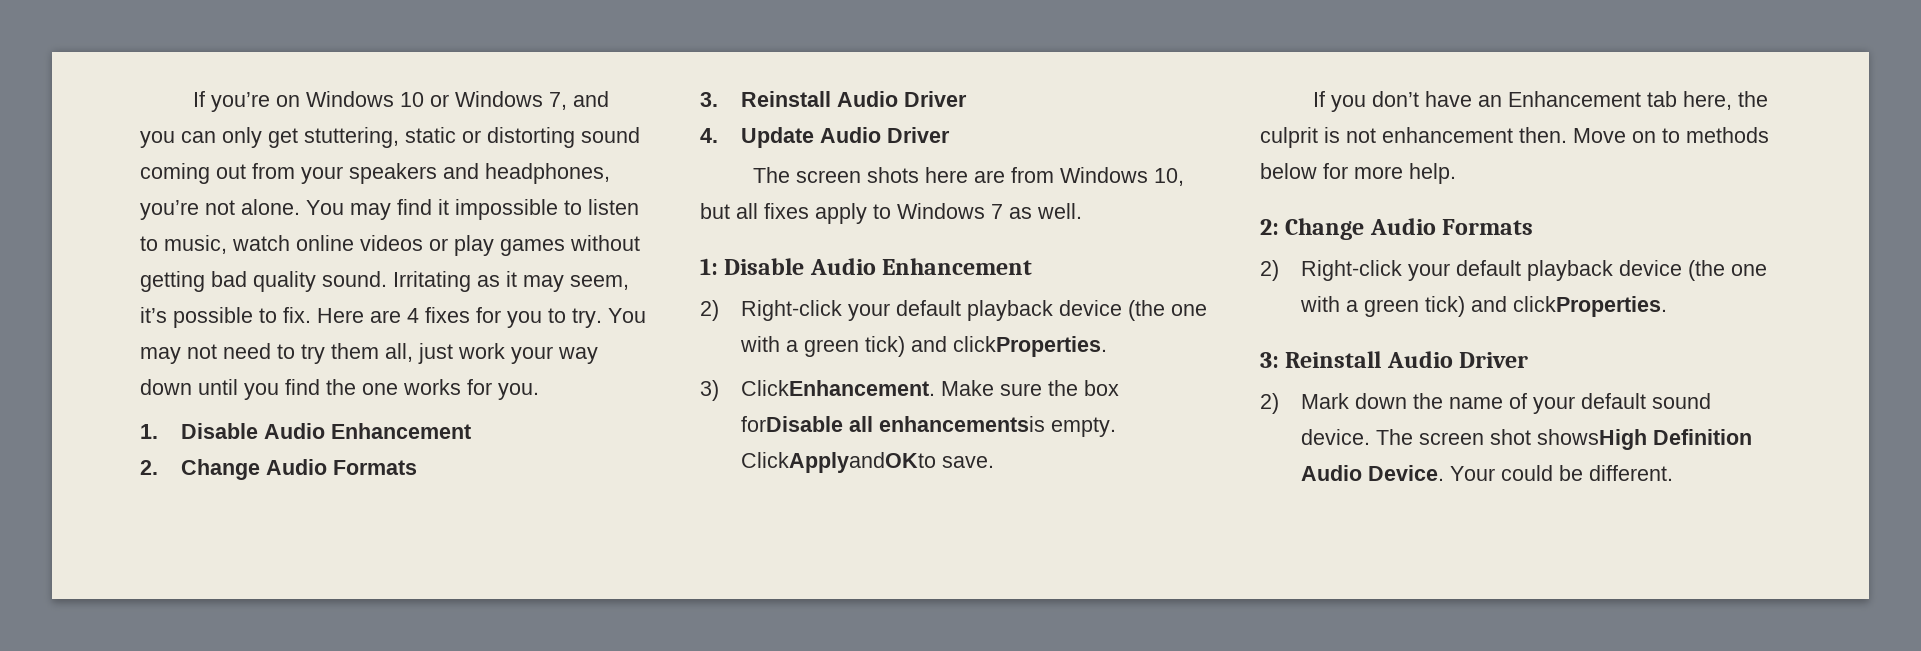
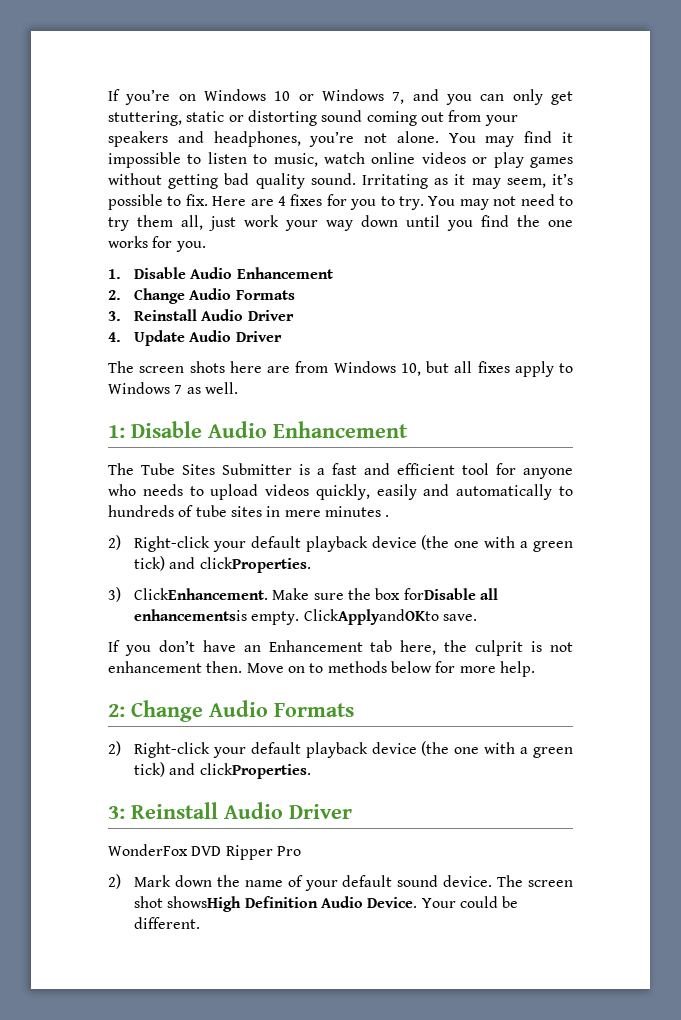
(1033, 266) none -> [108,463,573,479] [108,484,573,500] [108,505,390,517] // The Tube Sites Submitter is a fast and efficient tool for anyone who needs to upload videos quickly, easily and automatically to hundreds of tube sites in mere minutes .
(1529, 360) none -> [108,844,301,860] // WonderFox DVD Ripper Pro

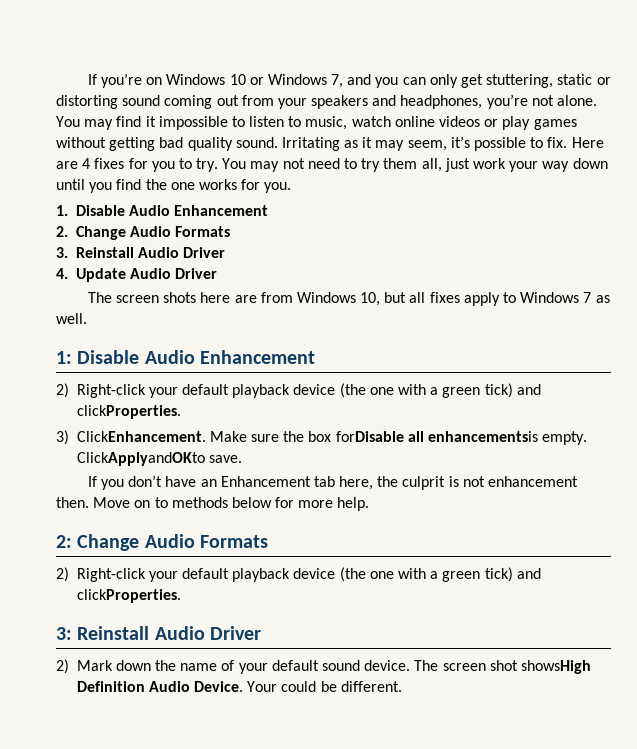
[108,463,573,479] [108,484,573,500] [108,505,390,517] // The Tube Sites Submitter is a fast and efficient tool for anyone who needs to upload videos quickly, easily and automatically to hundreds of tube sites in mere minutes . -> (315, 357) none
[108,844,301,860] // WonderFox DVD Ripper Pro -> (261, 633) none

